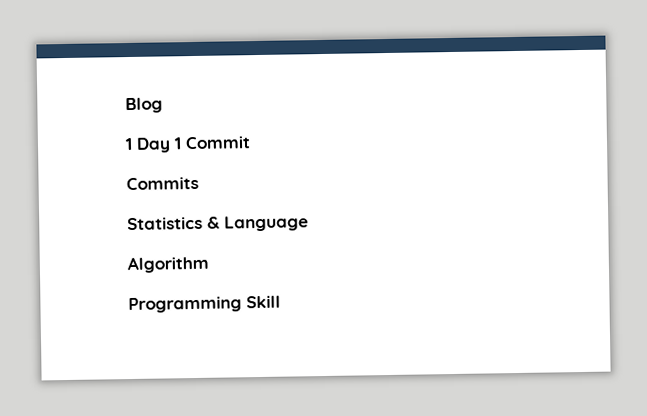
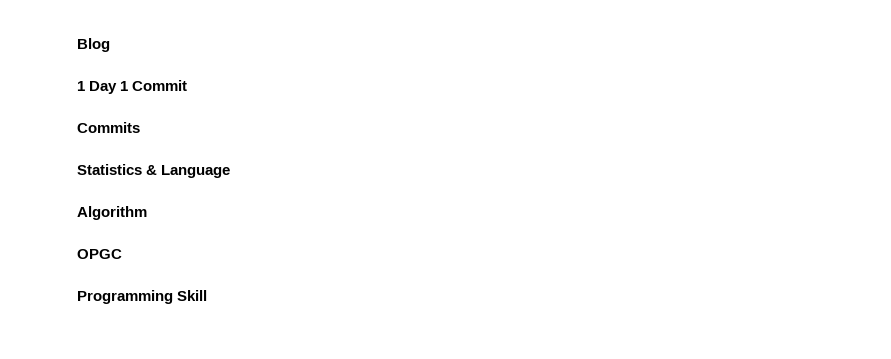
(209, 264) none -> [77,249,122,259] // OPGC

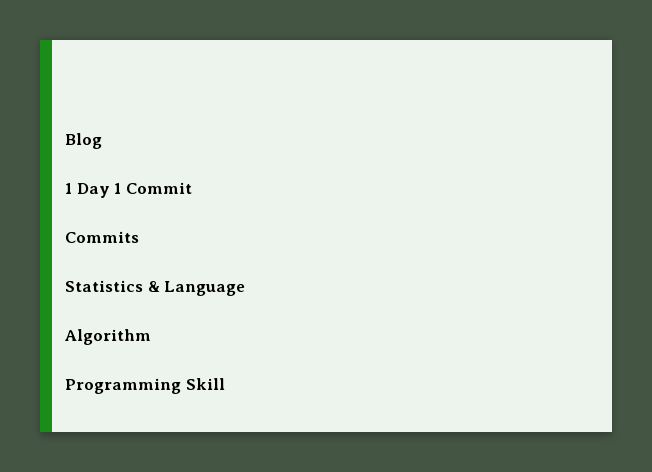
[77,249,122,259] // OPGC -> (151, 337) none

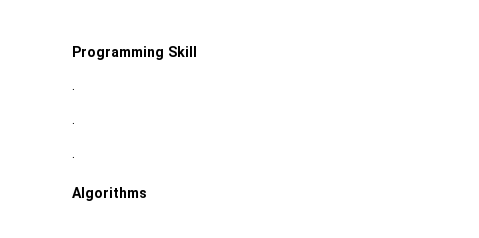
[65,133,102,149] [65,182,192,198] [65,231,139,243] [65,280,246,296] [64,329,151,345] [65,378,225,394] Blog // 1 Day 1 Commit // Commits // Statistics & Language // Algorithm // Programming Skill -> [72,46,197,60] [72,88,75,90] [72,122,75,124] [72,156,75,158] [72,187,147,201] Programming Skill // . // . // . // Algorithms

